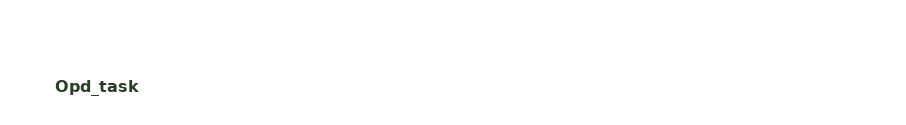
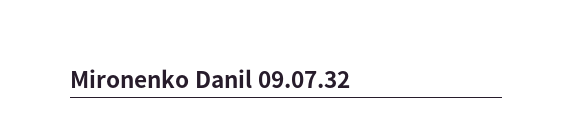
[55,80,139,96] Opd_task -> [70,69,351,88] Mironenko Danil 09.07.32

